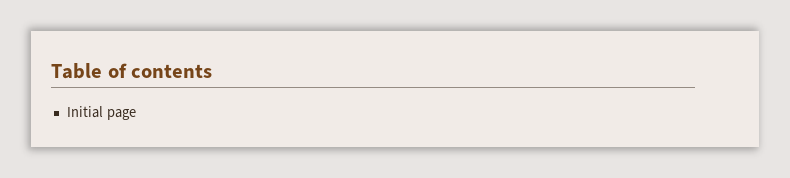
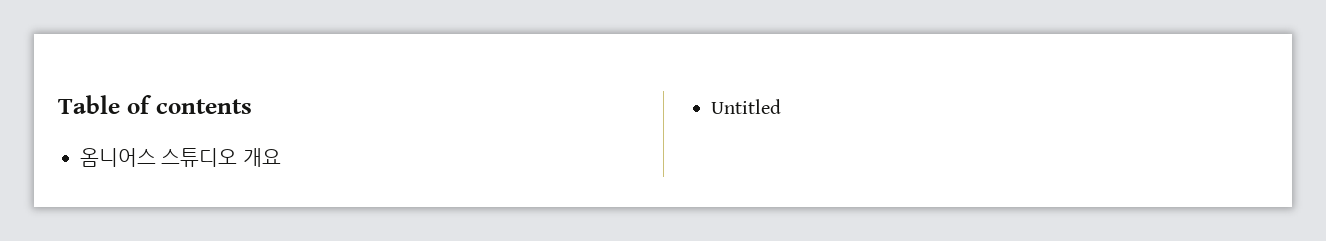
[66,106,136,120] Initial page -> [80,148,281,167] [711,99,781,114] 옴니어스 스튜디오 개요 // Untitled

